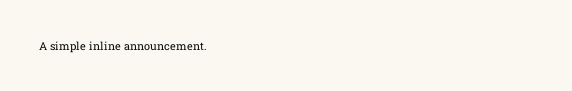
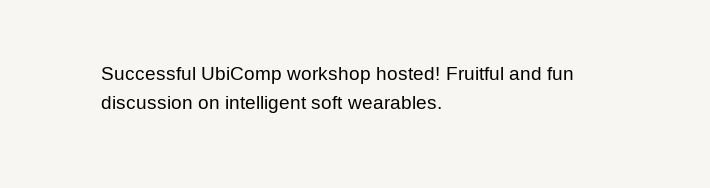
[39,41,207,53] A simple inline announcement. -> [101,67,574,84] [101,96,442,113] Successful UbiComp workshop hosted! Fruitful and fun discussion on intelligent soft wearables.

